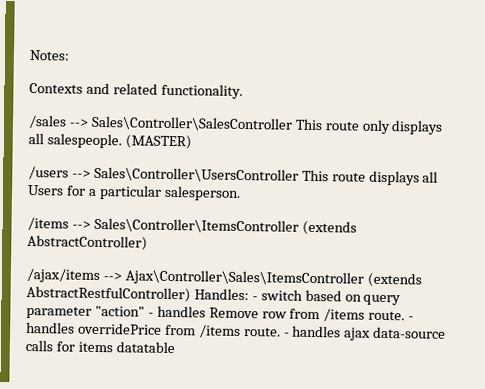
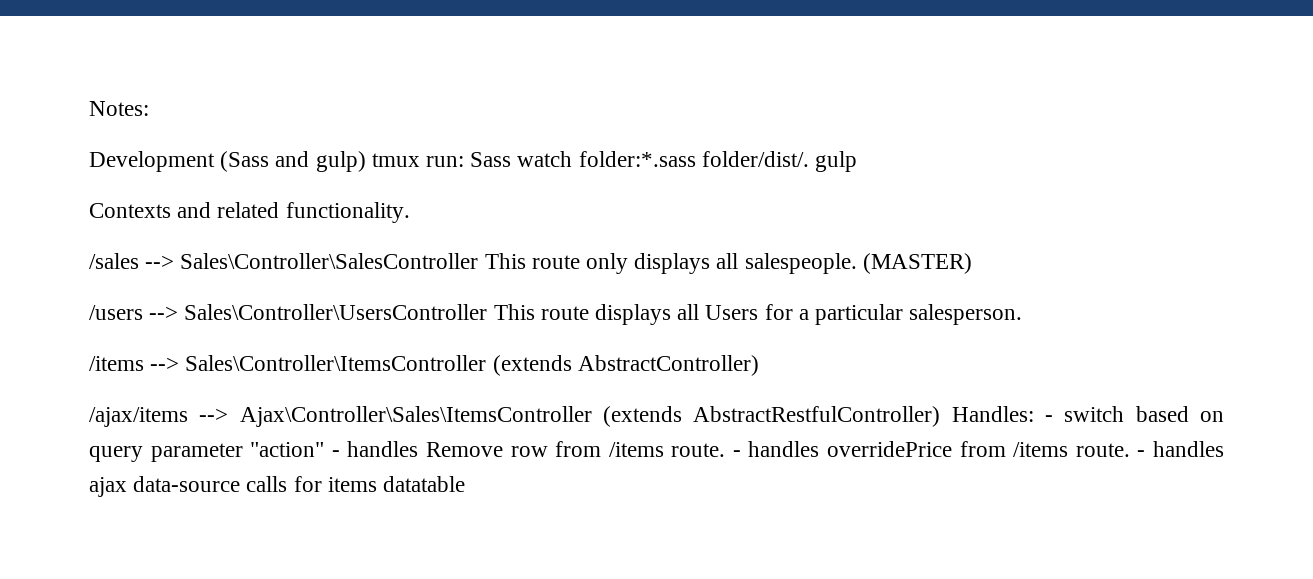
(69, 55) none -> [89,151,858,172] // Development (Sass and gulp) tmux run: Sass watch folder:*.sass folder/dist/. gulp

